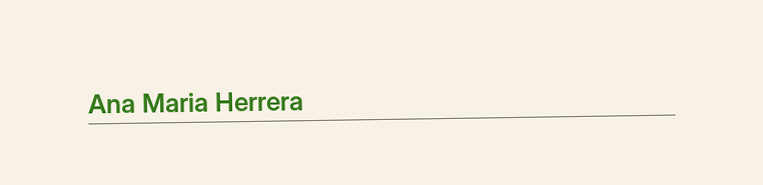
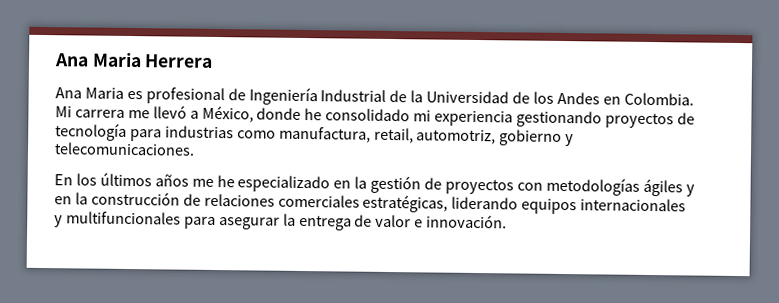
(305, 101) none -> [55,87,694,106] [55,105,695,129] [55,123,575,147] [54,142,195,156] [54,172,695,197] [54,191,687,215] [54,211,508,231] // Ana Maria es profesional de Ingeniería Industrial de la Universidad de los Andes en Colombia. Mi carrera me llevó a México, donde he consolidado mi experiencia gestionando proyectos de tecnología para industrias como manufactura, retail, automotriz, gobierno y telecomunicaciones. // En los últimos años me he especializado en la gestión de proyectos con metodologías ágiles y en la construcción de relaciones comerciales estratégicas, liderando equipos internacionales y multifuncionales para asegurar la entrega de valor e innovación.

